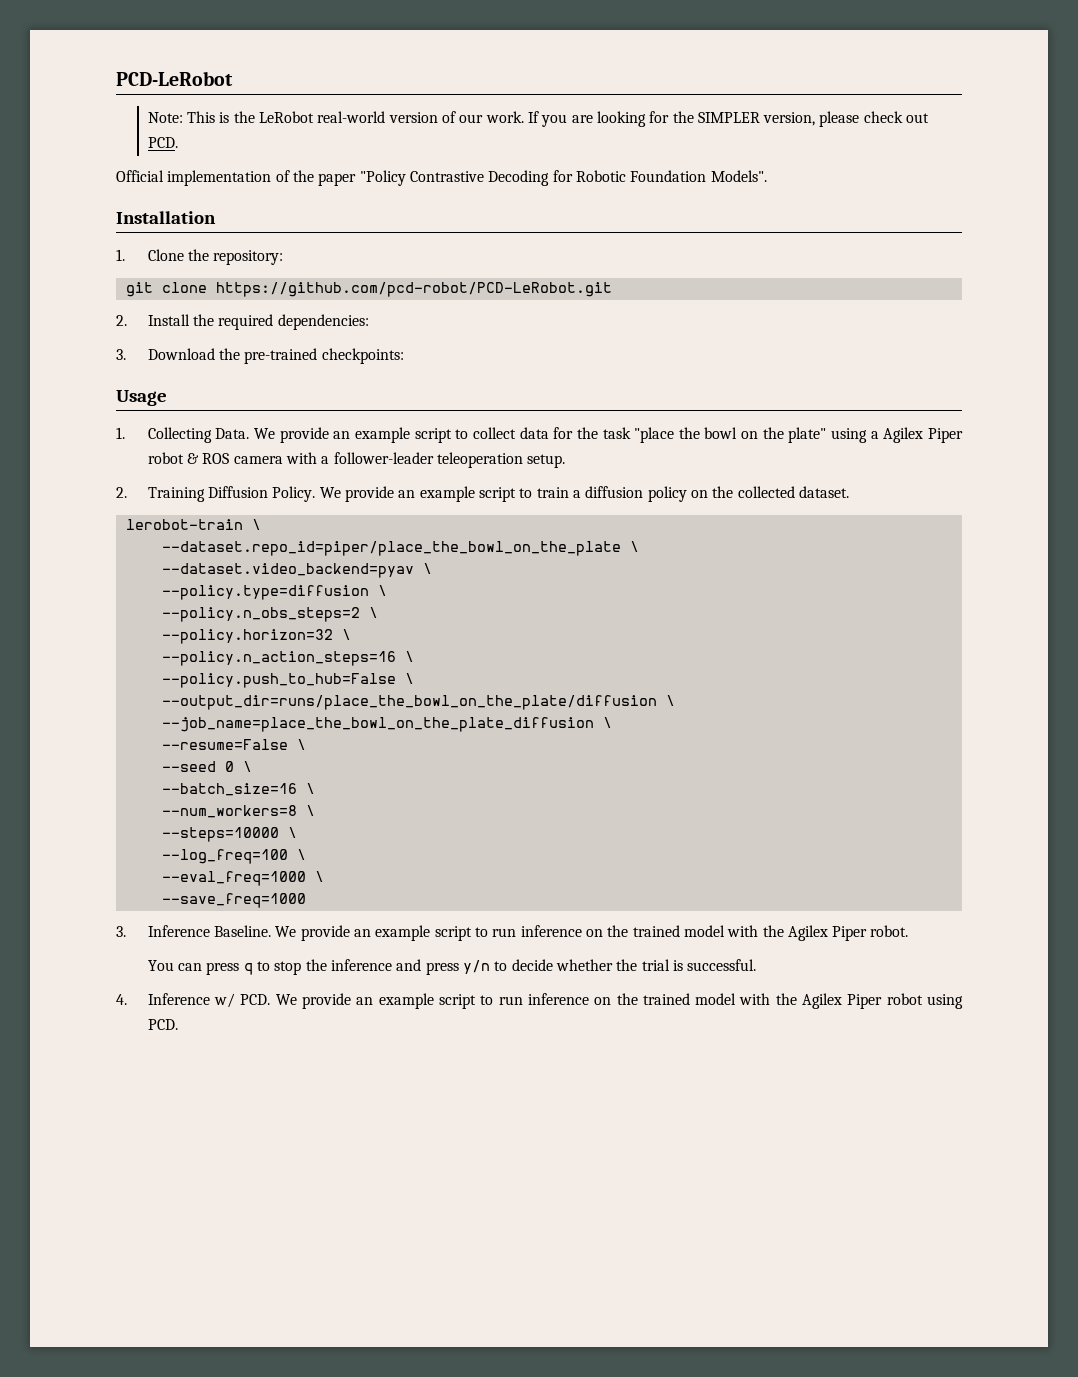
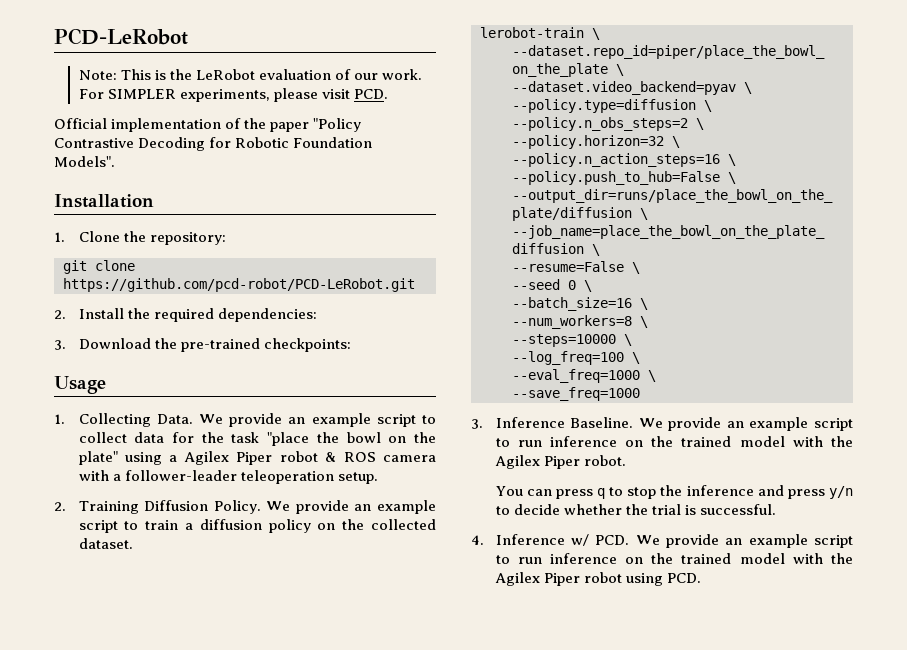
[317,111,438,123] real-world version -> [258,69,331,80] evaluation
[527,111,930,127] If you are looking for the SIMPLER version, please check out -> [78,88,350,102] For SIMPLER experiments, please visit

